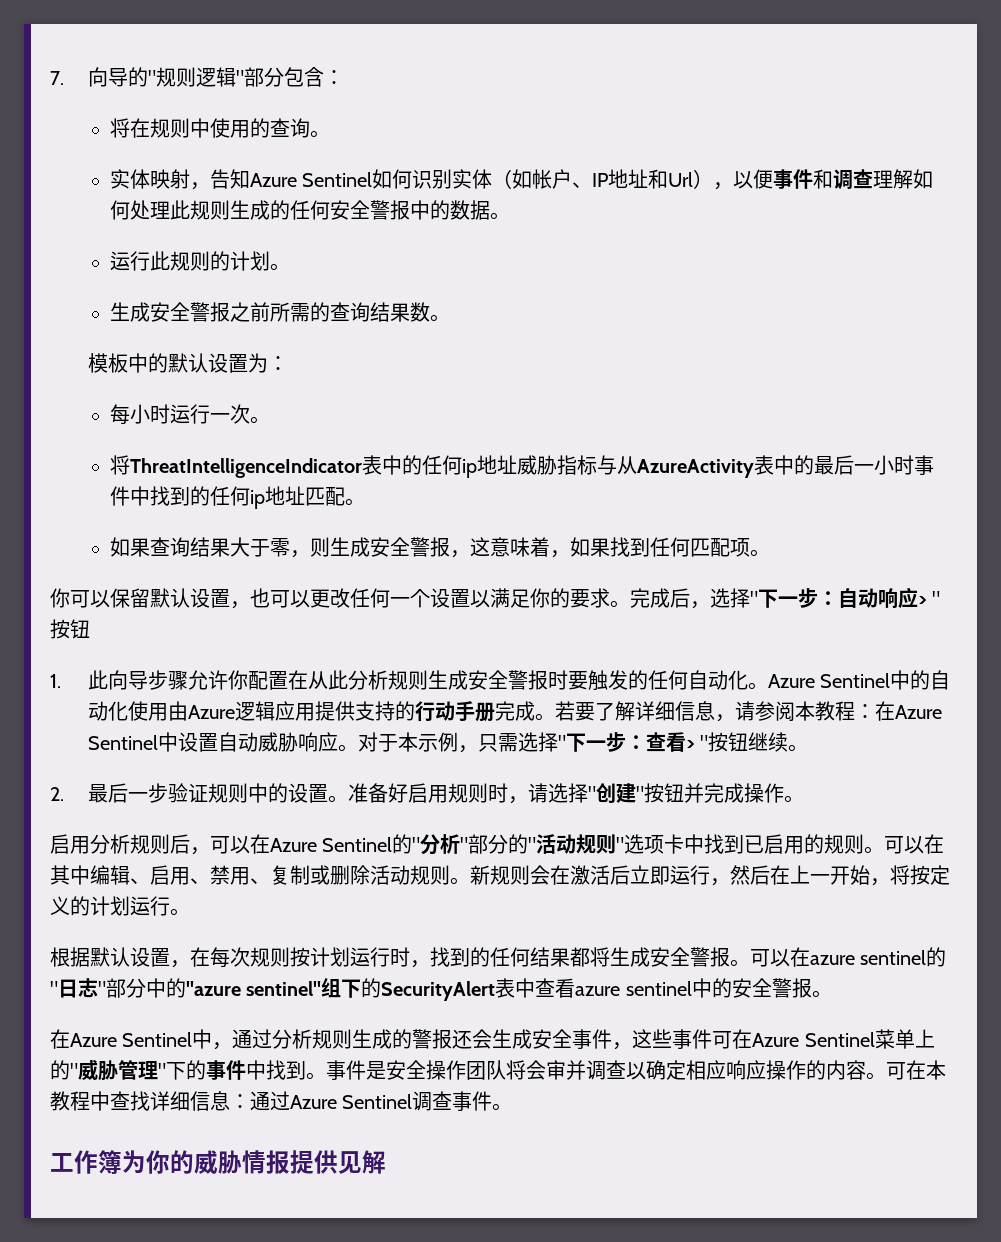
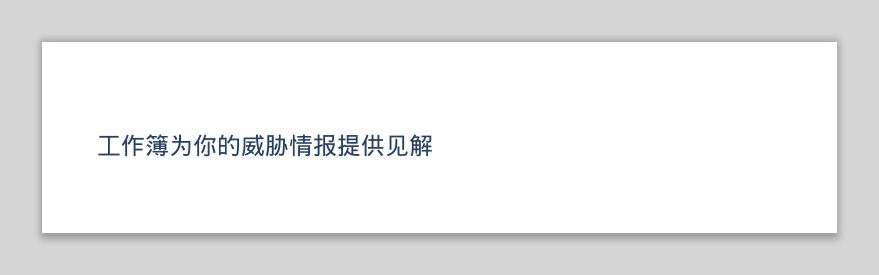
[50,67,345,87] [110,118,331,138] [110,169,934,190] [110,200,511,220] [110,251,291,271] [110,302,451,322] [88,353,289,373] [110,404,271,425] [110,455,935,478] [110,486,366,509] [110,537,771,558] [50,587,941,609] [50,619,90,639] [50,670,951,691] [88,701,943,722] [88,732,809,753] [50,783,805,804] [50,834,945,855] [50,865,950,886] [50,896,190,916] [50,947,947,968] [50,978,832,1001] [50,1029,935,1050] [50,1059,946,1081] [50,1091,513,1111] 7.向导的"规则逻辑"部分包含： // 将在规则中使用的查询。 // 实体映射，告知Azure Sentinel如何识别实体（如帐户、IP地址和Url），以便事件和调查理解如何处理此规则生成的任何安全警报中的数据。 // 运行此规则的计划。 // 生成安全警报之前所需的查询结果数。 // 模板中的默认设置为： // 每小时运行一次。 // 将ThreatIntelligenceIndicator表中的任何ip地址威胁指标与从AzureActivity表中的最后一小时事件中找到的任何ip地址匹配。 // 如果查询结果大于零，则生成安全警报，这意味着，如果找到任何匹配项。 // 你可以保留默认设置，也可以更改任何一个设置以满足你的要求。完成后，选择"下一步：自动响应> "按钮 // 1.此向导步骤允许你配置在从此分析规则生成安全警报时要触发的任何自动化。Azure Sentinel中的自动化使用由Azure逻辑应用提供支持的行动手册完成。若要了解详细信息，请参阅本教程：在Azure Sentinel中设置自动威胁响应。对于本示例，只需选择"下一步：查看> "按钮继续。 // 2.最后一步验证规则中的设置。准备好启用规则时，请选择"创建"按钮并完成操作。 // 启用分析规则后，可以在Azure Sentinel的"分析"部分的"活动规则"选项卡中找到已启用的规则。可以在其中编辑、启用、禁用、复制或删除活动规则。新规则会在激活后立即运行，然后在上一开始，将按定义的计划运行。 // 根据默认设置，在每次规则按计划运行时，找到的任何结果都将生成安全警报。可以在azure sentinel的"日志"部分中的"azure sentinel"组下的SecurityAlert表中查看azure sentinel中的安全警报。 // 在Azure Sentinel中，通过分析规则生成的警报还会生成安全事件，这些事件可在Azure Sentinel菜单上的"威胁管理"下的事件中找到。事件是安全操作团队将会审并调查以确定相应响应操作的内容。可在本教程中查找详细信息：通过Azure Sentinel调查事件。 // -> (97, 145) none

